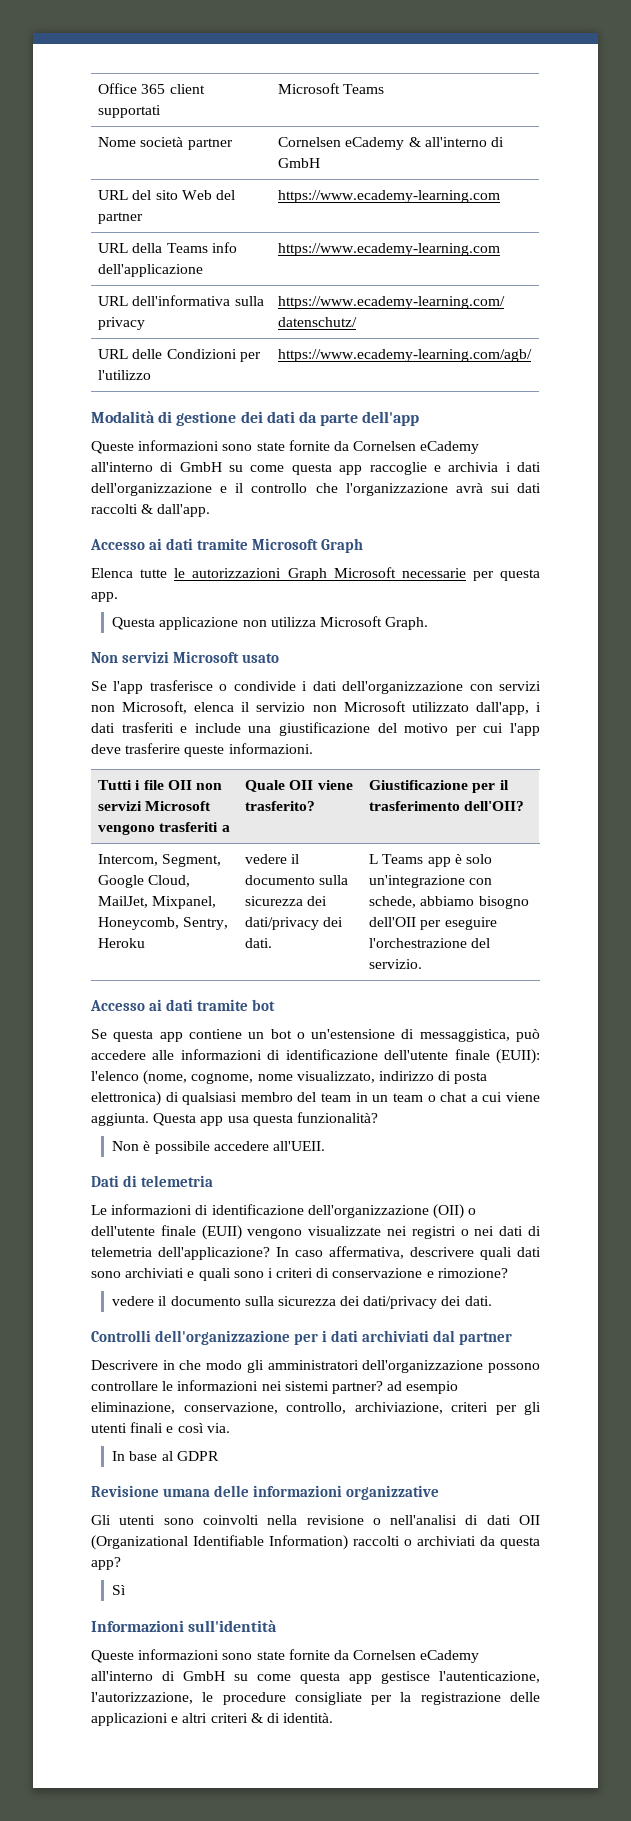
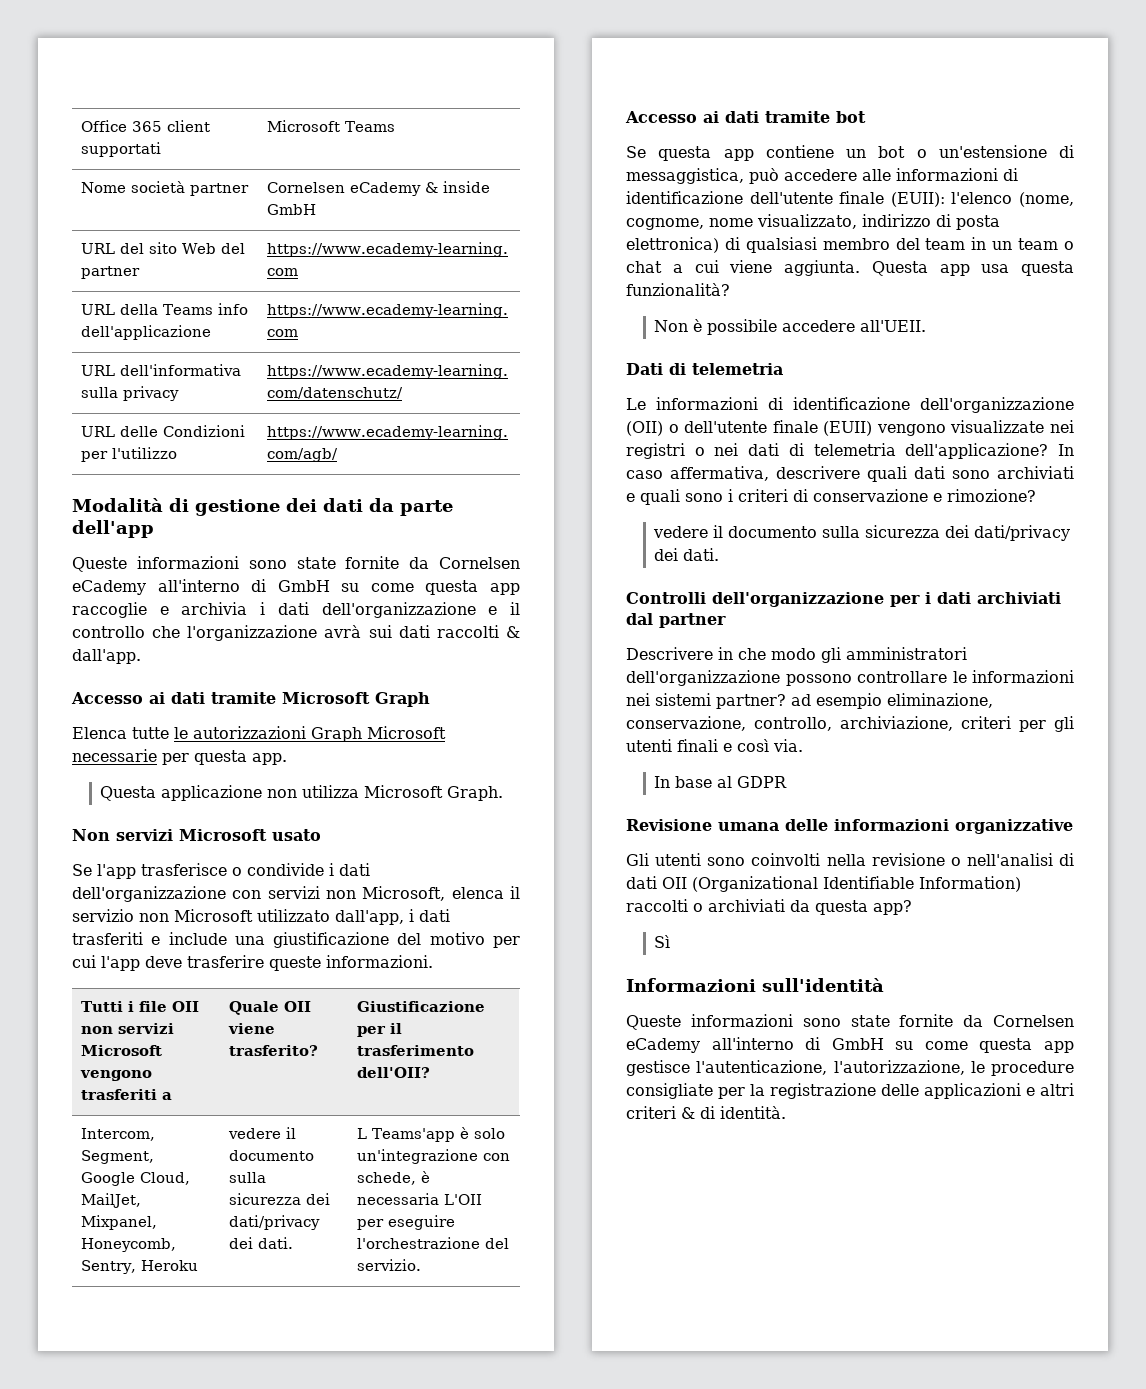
[424,137,505,147] all'interno di -> [443,181,491,193] inside
[382,854,451,867] Teams app -> [372,1128,456,1142] Teams'app
[420,896,529,909] [369,917,417,927] abbiamo bisogno dell'OII -> [421,1171,431,1183] [357,1193,483,1205] è necessaria L'OII

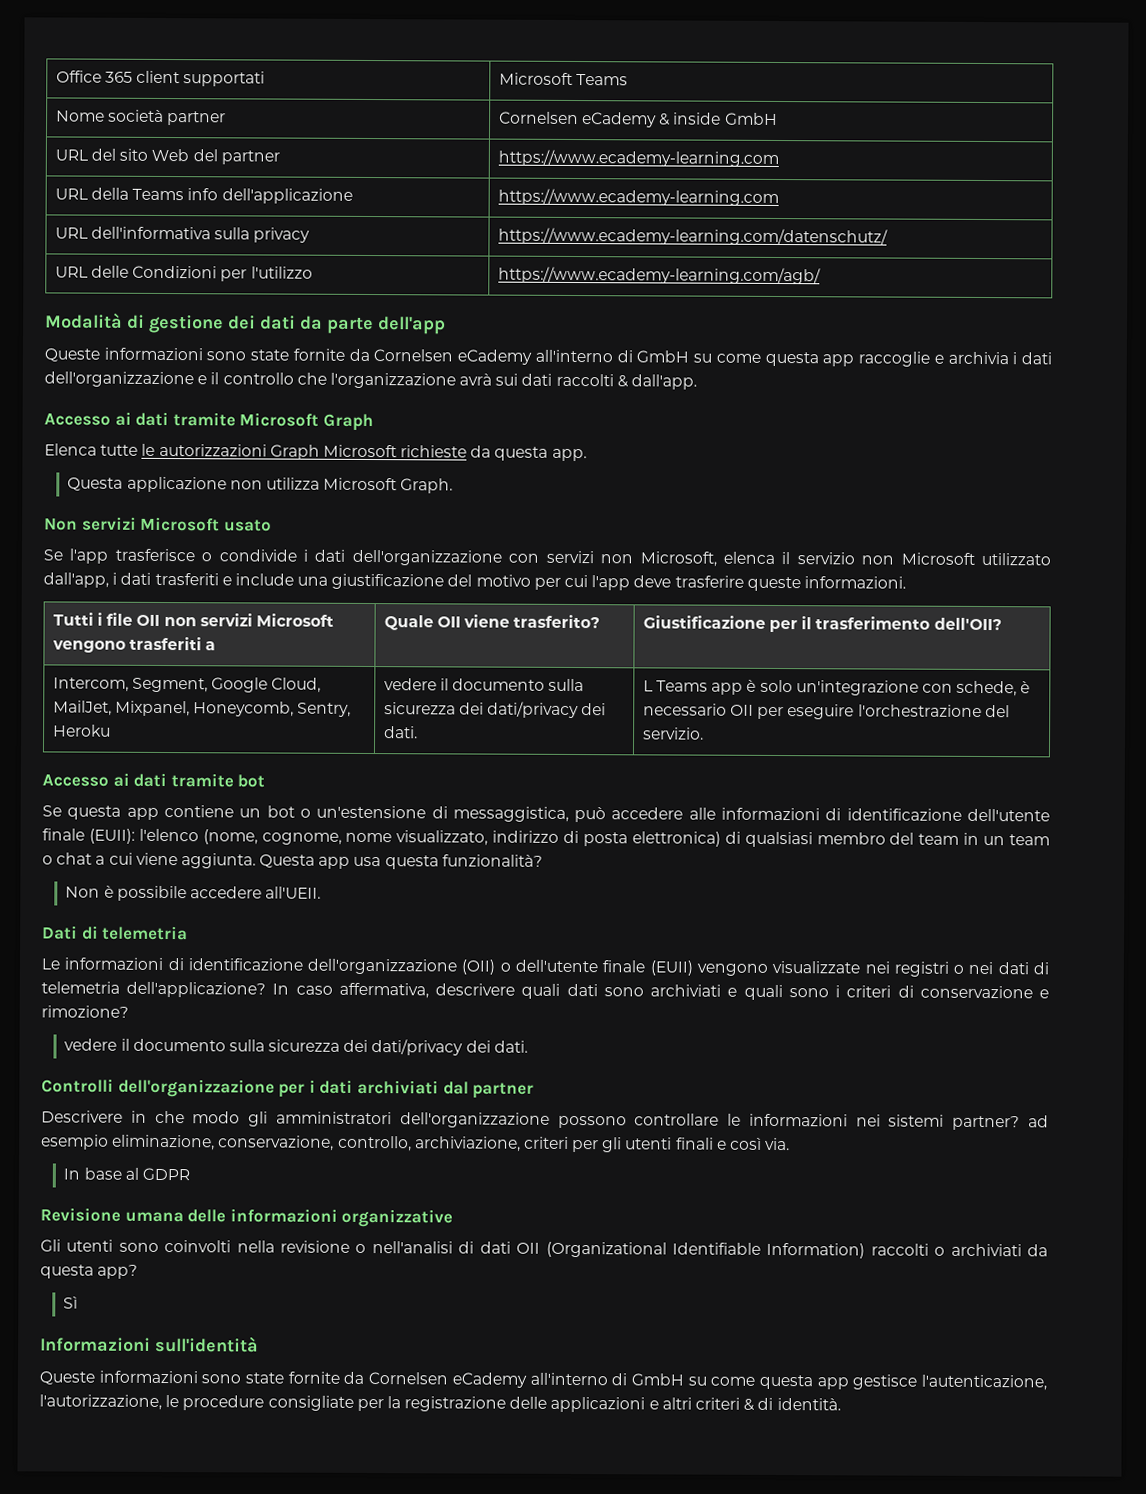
[72,749,189,765] necessarie per -> [400,445,492,458] richieste da
[372,1128,456,1142] Teams'app -> [656,680,744,695] Teams app
[357,1193,483,1205] necessaria L'OII -> [642,703,755,716] necessario OII

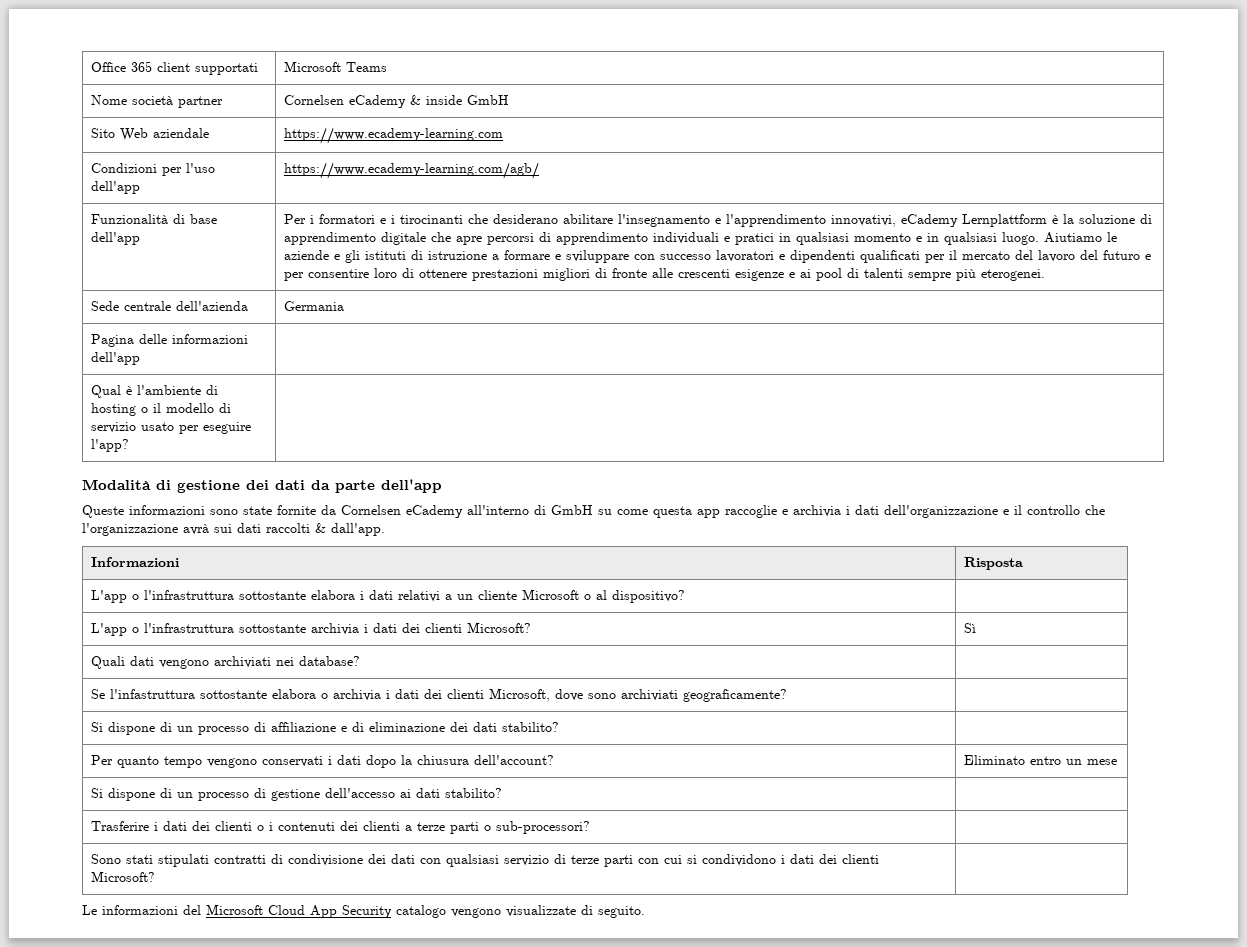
[54,148,280,165] [497,149,779,167] [54,187,353,204] [497,188,779,206] [54,226,311,243] [497,227,888,246] [54,265,313,282] [497,266,821,285] URL del sito Web del partner | https://www.ecademy-learning.com // URL della Teams info dell'applicazione | https://www.ecademy-learning.com // URL dell'informativa sulla privacy | https://www.ecademy-learning.com/datenschutz/ // URL delle Condizioni per l'utilizzo | https://www.ecademy-learning.com/agb/ -> [90,128,209,141] [283,127,503,144] [90,163,215,176] [90,181,140,194] [283,162,539,179] [90,214,217,224] [90,232,140,245] [283,214,1152,227] [283,232,1117,245] [283,250,1151,263] [283,268,1045,281] [90,301,248,311] [283,301,344,311] [90,334,248,347] [90,352,140,365] [90,385,218,398] [90,403,231,416] [90,422,251,434] [90,439,129,452] Sito Web aziendale | https://www.ecademy-learning.com // Condizioni per l'uso dell'app | https://www.ecademy-learning.com/agb/ // Funzionalità di base dell'app | Per i formatori e i tirocinanti che desiderano abilitare l'insegnamento e l'apprendimento innovativi, eCademy Lernplattform è la soluzione di apprendimento digitale che apre percorsi di apprendimento individuali e pratici in qualsiasi momento e in qualsiasi luogo. Aiutiamo le aziende e gli istituti di istruzione a formare e sviluppare con successo lavoratori e dipendenti qualificati per il mercato del lavoro del futuro e per consentire loro di ottenere prestazioni migliori di fronte alle crescenti esigenze e ai pool di talenti sempre più eterogenei. // Sede centrale dell'azienda | Germania // Pagina delle informazioni dell'app | // Qual è l'ambiente di hosting o il modello di servizio usato per eseguire l'app? |
[44,411,374,432] [44,443,587,462] [67,476,454,494] [44,516,272,532] [43,548,1051,567] [43,572,906,592] [52,612,334,627] [51,636,217,653] [383,614,601,631] [642,615,1002,633] [52,677,322,693] [52,700,352,717] [52,724,111,737] [383,678,585,692] [383,701,607,719] [383,726,418,739] [642,679,1031,697] [642,703,1010,720] [642,727,704,740] [42,772,266,788] [42,805,1050,823] [42,828,1051,848] [42,852,543,870] [65,885,322,902] [42,925,189,941] [41,957,1049,977] [41,981,1050,1001] [41,1005,129,1018] [64,1038,528,1056] [41,1078,535,1099] [41,1110,1050,1131] [41,1134,791,1153] [63,1167,190,1181] [40,1207,454,1228] [40,1239,1048,1259] [40,1264,139,1279] [63,1296,79,1309] [40,1335,259,1353] [39,1370,1047,1391] [39,1394,841,1413] // Accesso ai dati tramite Microsoft Graph // Elenca tutte le autorizzazioni Graph Microsoft richieste da questa app. // Questa applicazione non utilizza Microsoft Graph. // Non servizi Microsoft usato // Se l'app trasferisce o condivide i dati dell'organizzazione con servizi non Microsoft, elenca il servizio non Microsoft utilizzato dall'app, i dati trasferiti e include una giustificazione del motivo per cui l'app deve trasferire queste informazioni. // Tutti i file OII non servizi Microsoft vengono trasferiti a | Quale OII viene trasferito? | Giustificazione per il trasferimento dell'OII? // Intercom, Segment, Google Cloud, MailJet, Mixpanel, Honeycomb, Sentry, Heroku | vedere il documento sulla sicurezza dei dati/privacy dei dati. | L Teams app è solo un'integrazione con schede, è necessario OII per eseguire l'orchestrazione del servizio. // Accesso ai dati tramite bot // Se questa app contiene un bot o un'estensione di messaggistica, può accedere alle informazioni di identificazione dell'utente finale (EUII): l'elenco (nome, cognome, nome visualizzato, indirizzo di posta elettronica) di qualsiasi membro del team in un team o chat a cui viene aggiunta. Questa app usa questa funzionalità? // Non è possibile accedere all'UEII. // Dati di telemetria // Le informazioni di identificazione dell'organizzazione (OII) o dell'utente finale (EUII) vengono visualizzate nei registri o nei dati di telemetria dell'applicazione? In caso affermativa, descrivere quali dati sono archiviati e quali sono i criteri di conservazione e rimozione? // vedere il documento sulla sicurezza dei dati/privacy dei dati. // Controlli dell'organizzazione per i dati archiviati dal partner // Descrivere in che modo gli amministratori dell'organizzazione possono controllare le informazioni nei sistemi partner? ad esempio eliminazione, conservazione, controllo, archiviazione, criteri per gli utenti finali e così via. // In base al GDPR // Revisione umana delle informazioni organizzative // Gli utenti sono coinvolti nella revisione o nell'analisi di dati OII (Organizational Identifiable Information) raccolti o archiviati da questa app? // Sì // Informazioni sull'identità // Queste informazioni sono state fornite da Cornelsen eCademy all'interno di GmbH su come questa app gestisce l'autenticazione, l'autorizzazione, le procedure consigliate per la registrazione delle applicazioni e altri criteri & di identità. -> [90,557,179,567] [963,557,1023,570] [90,589,685,603] [90,622,531,636] [963,623,976,633] [90,656,360,669] [90,688,787,702] [90,722,559,735] [90,755,554,768] [963,755,1117,765] [90,788,502,801] [90,821,590,834] [90,854,879,867] [90,871,155,882] [82,904,645,918] // Informazioni | Risposta // L'app o l'infrastruttura sottostante elabora i dati relativi a un cliente Microsoft o al dispositivo? | // L'app o l'infrastruttura sottostante archivia i dati dei clienti Microsoft? | Sì // Quali dati vengono archiviati nei database? | // Se l'infastruttura sottostante elabora o archivia i dati dei clienti Microsoft, dove sono archiviati geograficamente? | // Si dispone di un processo di affiliazione e di eliminazione dei dati stabilito? | // Per quanto tempo vengono conservati i dati dopo la chiusura dell'account? | Eliminato entro un mese // Si dispone di un processo di gestione dell'accesso ai dati stabilito? | // Trasferire i dati dei clienti o i contenuti dei clienti a terze parti o sub-processori? | // Sono stati stipulati contratti di condivisione dei dati con qualsiasi servizio di terze parti con cui si condividono i dati dei clienti Microsoft? | // Le informazioni del Microsoft Cloud App Security catalogo vengono visualizzate di seguito.

